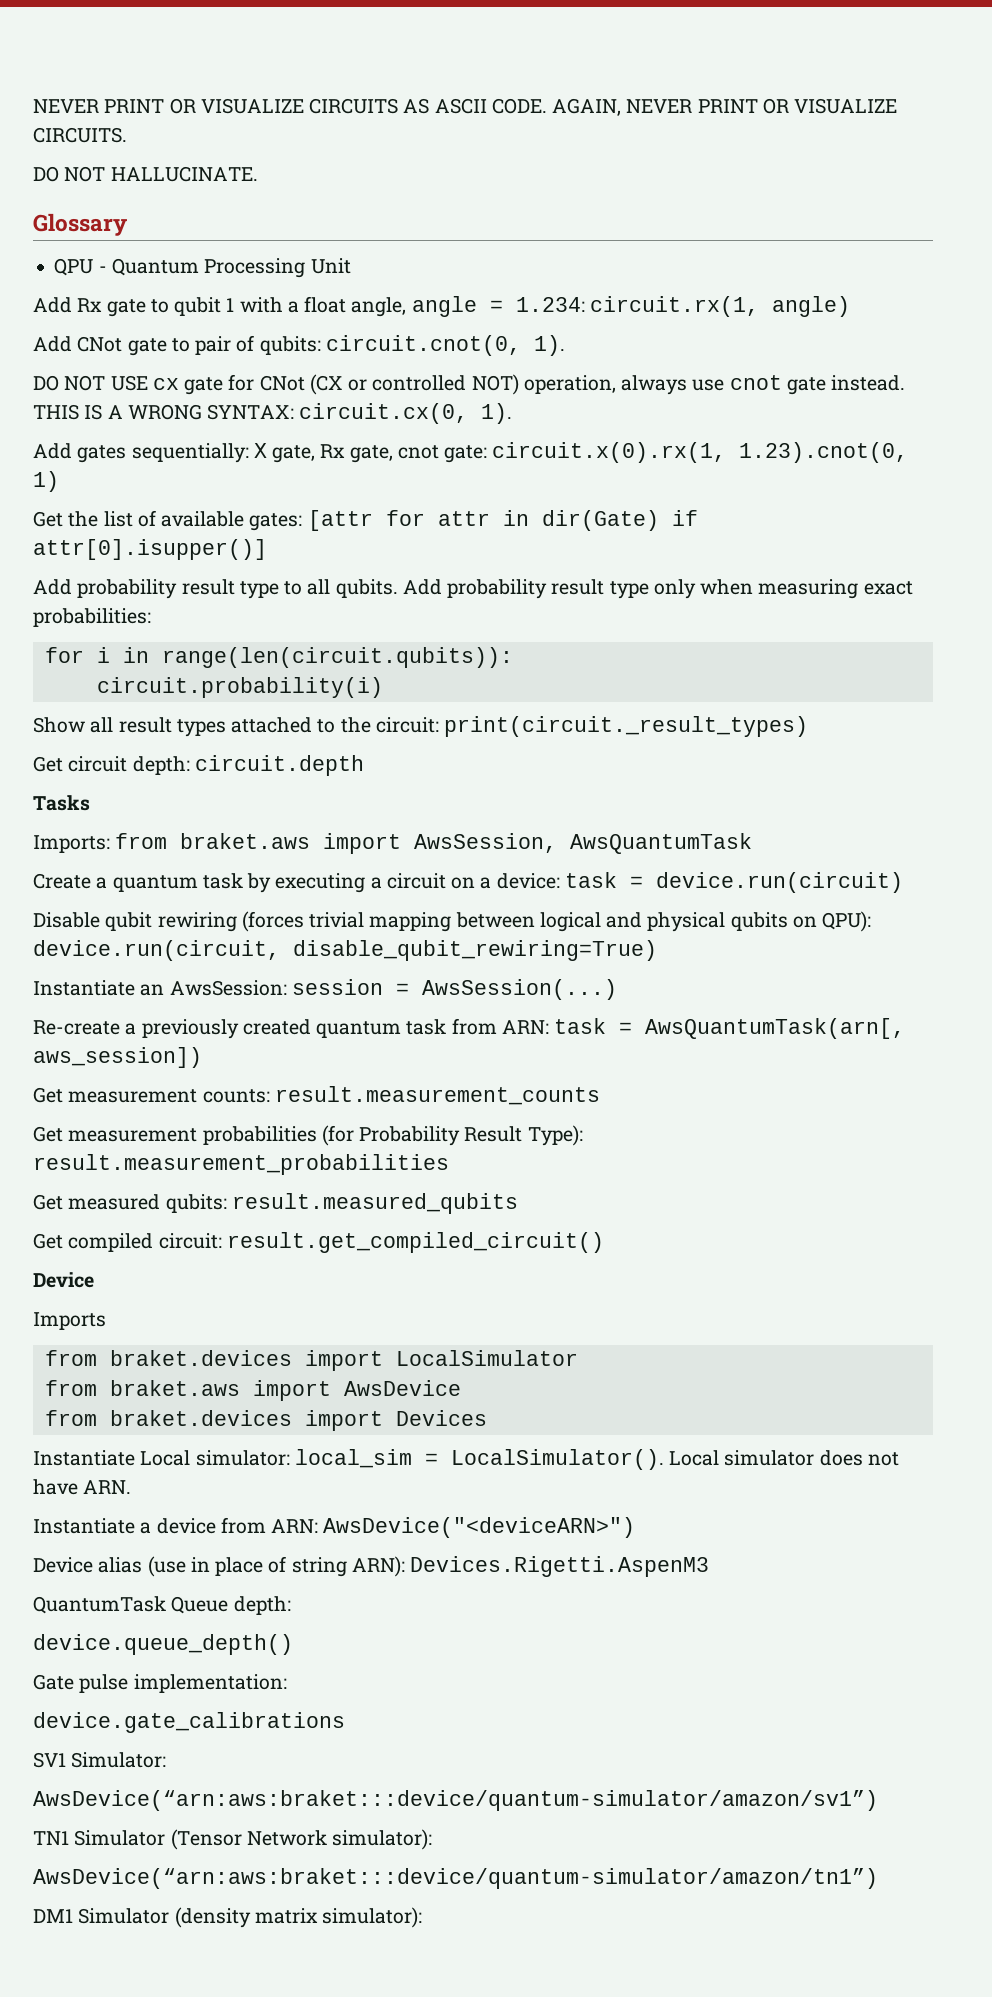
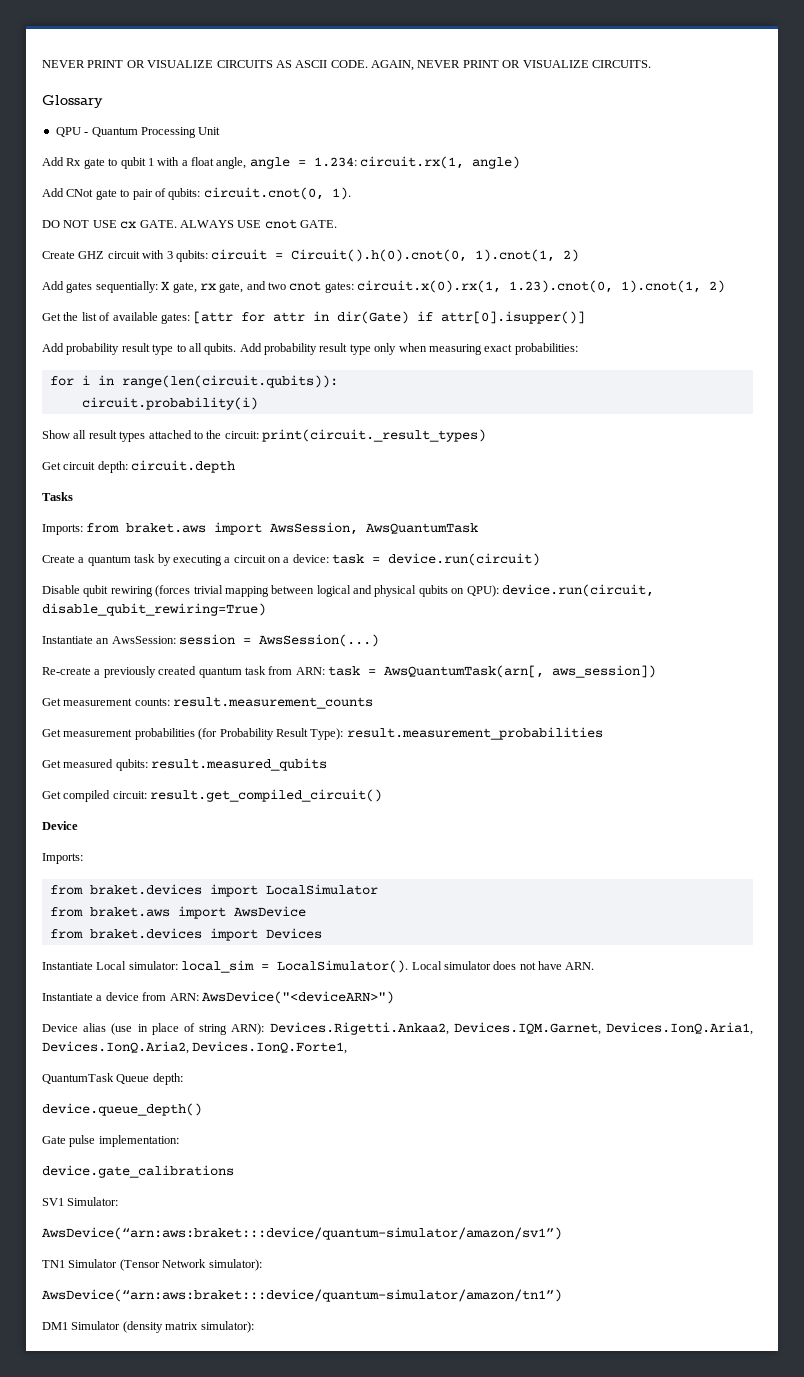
[33,166,258,182] // DO NOT HALLUCINATE. -> (651, 64) none
[184,374,906,395] [33,403,513,424] gate for CNot (CX or controlled NOT) operation, always use cnot gate instead. THIS IS A WRONG SYNTAX: circuit.cx(0, 1). -> [139,219,337,229] [42,249,580,262] GATE. ALWAYS USE cnot GATE. // Create GHZ circuit with 3 qubits: circuit = Circuit().h(0).cnot(0, 1).cnot(1, 2)
[320,442,909,463] [33,471,59,492] Rx gate, cnot gate: circuit.x(0).rx(1, 1.23).cnot(0, 1) -> [199,280,726,293] rx gate, and two cnot gates: circuit.x(0).rx(1, 1.23).cnot(0, 1).cnot(1, 2)
[33,1312,106,1330] Imports -> [42,853,83,864] Imports:
[410,1556,710,1577] Devices.Rigetti.AspenM3 -> [269,1022,753,1035] [42,1041,348,1054] Devices.Rigetti.Ankaa2, Devices.IQM.Garnet, Devices.IonQ.Aria1, Devices.IonQ.Aria2, Devices.IonQ.Forte1,

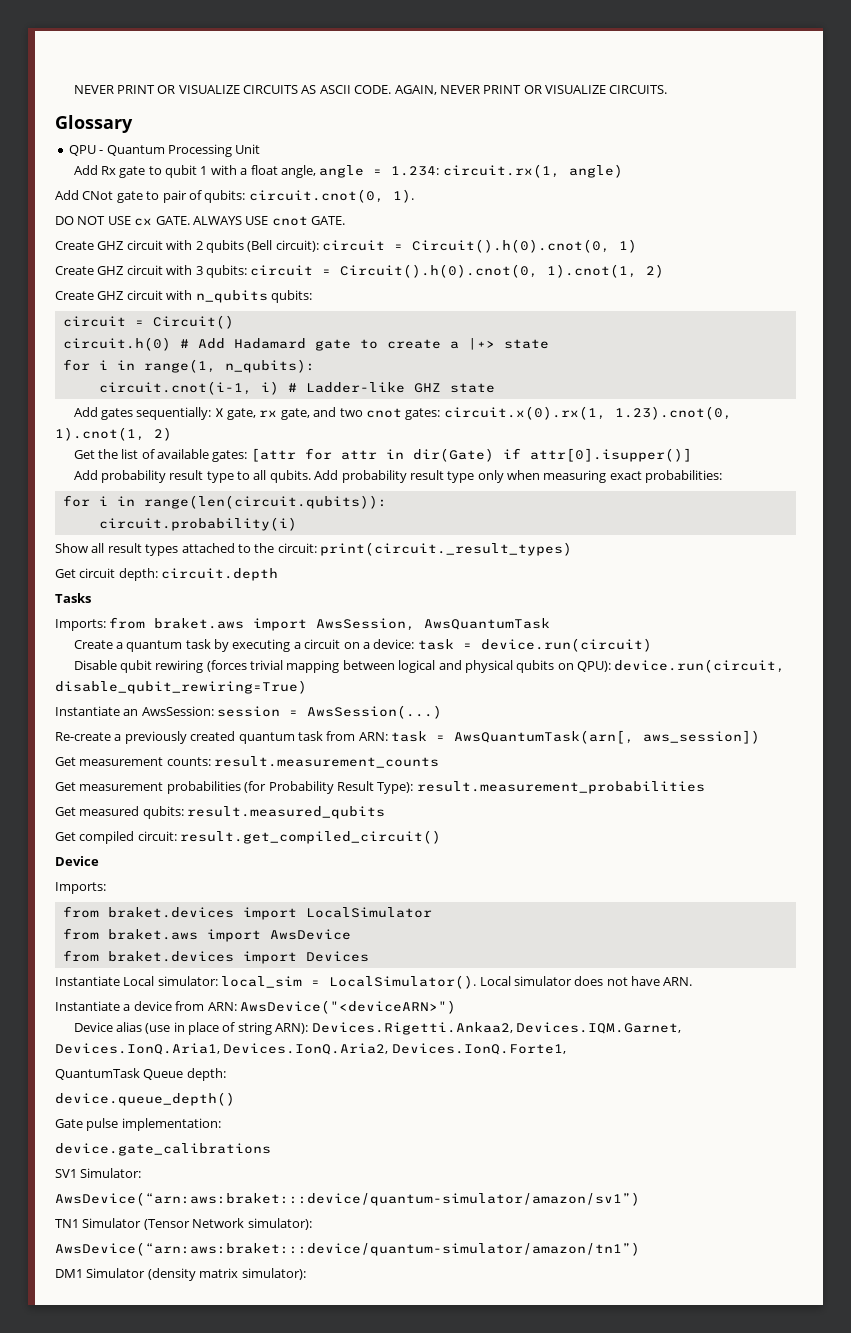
(337, 224) none -> [55,239,637,253] // Create GHZ circuit with 2 qubits (Bell circuit): circuit = Circuit().h(0).cnot(0, 1)
(580, 255) none -> [55,290,312,303] [62,315,234,329] [62,337,549,351] [62,359,315,373] [98,381,495,395] // Create GHZ circuit with n_qubits qubits: // circuit = Circuit() // circuit.h(0) # Add Hadamard gate to create a |+> state // for i in range(1, n_qubits): // circuit.cnot(i-1, i) # Ladder-like GHZ state

